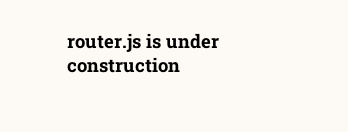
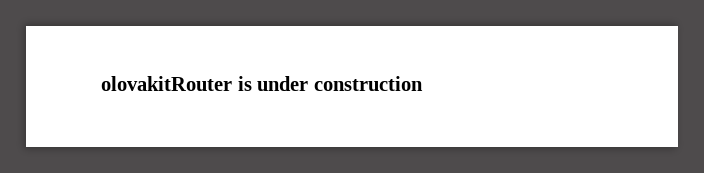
[67,33,141,52] router.js -> [101,76,232,91] olovakitRouter

